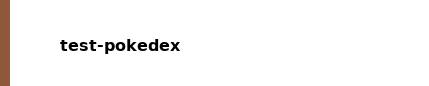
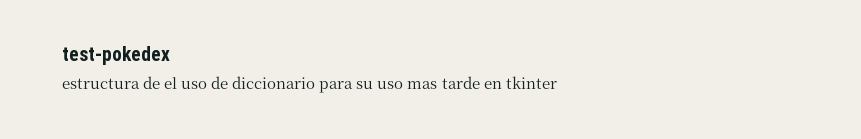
(181, 46) none -> [62,76,557,93] // estructura de el uso de diccionario para su uso mas tarde en tkinter

